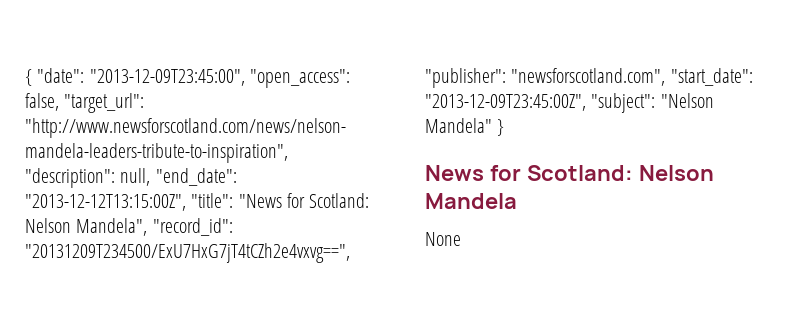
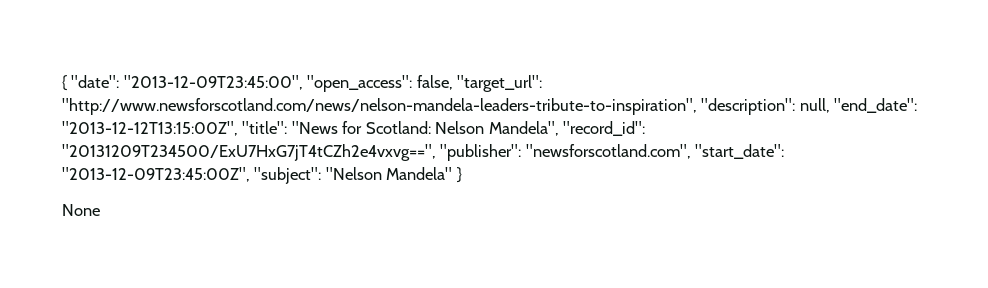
[425,165,714,181] [425,193,517,209] // News for Scotland: Nelson Mandela -> (462, 175) none

